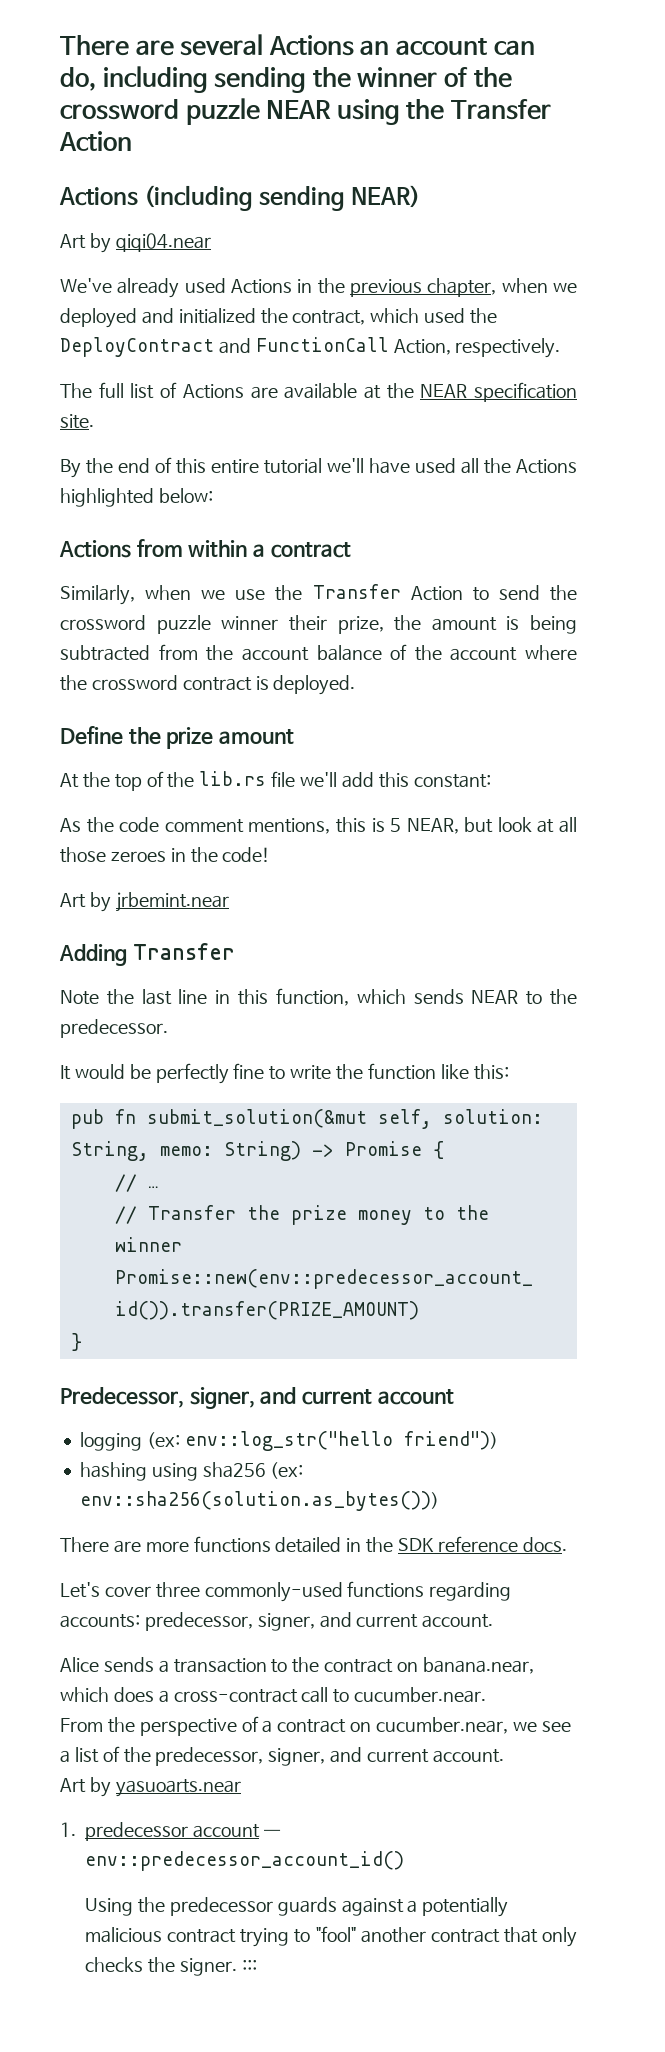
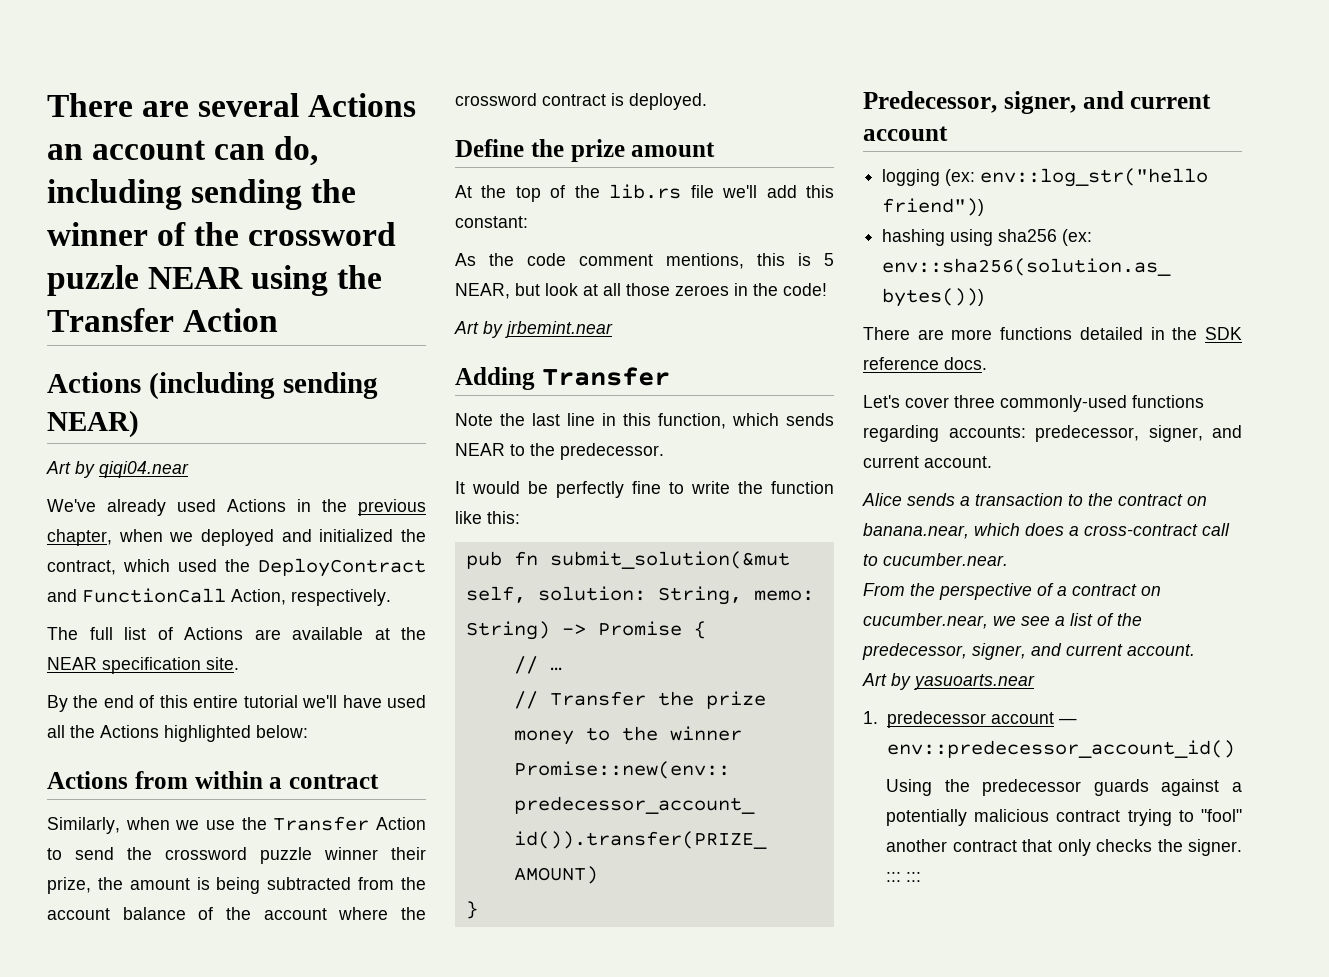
(257, 1965) none -> [906,872,922,882] :::

